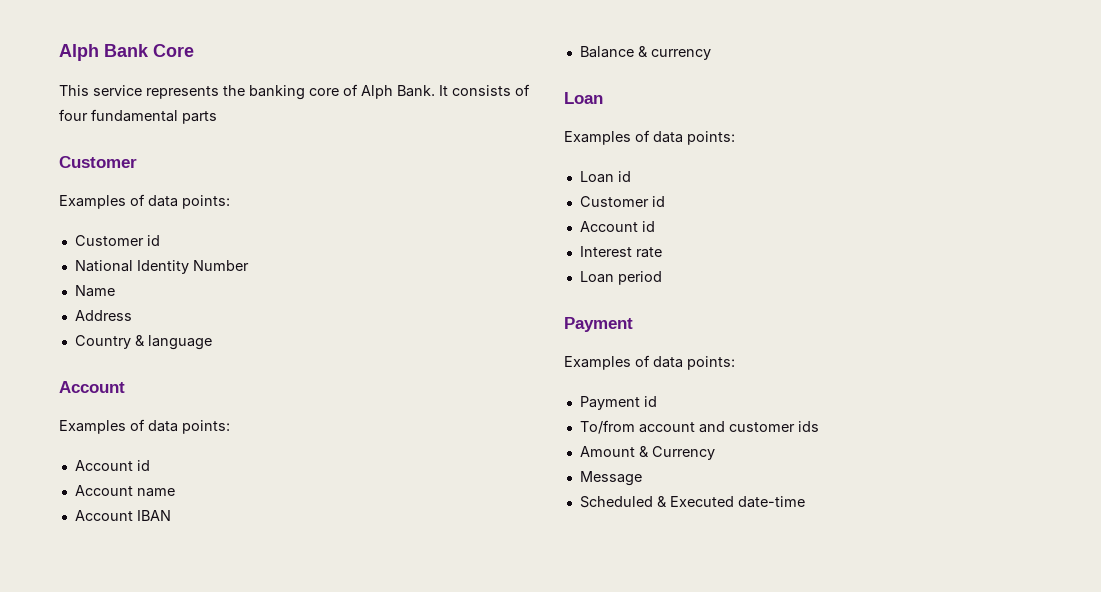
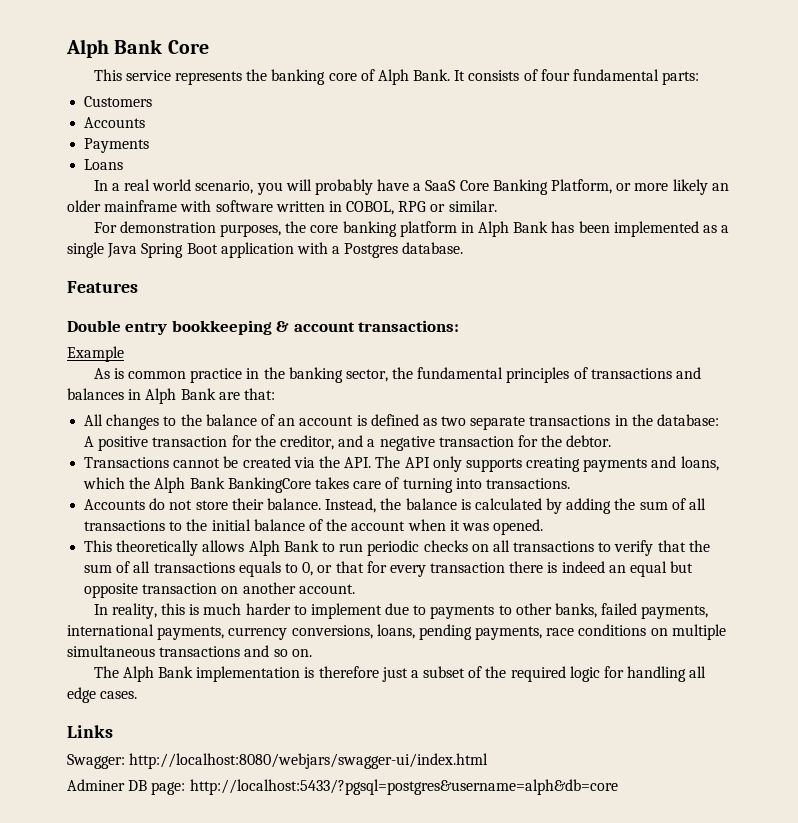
[182,111,217,124] [59,156,137,168] [59,194,230,209] [74,235,160,246] [74,260,249,274] [74,285,115,297] [74,310,132,321] [74,335,212,350] [59,381,125,393] [59,419,230,434] [74,460,150,471] [74,485,175,497] [74,510,171,521] [579,46,711,60] [564,92,603,104] [564,130,735,145] [579,171,631,183] [579,196,665,207] [579,221,655,232] [579,246,662,258] [579,271,662,285] [564,317,633,332] [564,355,735,370] [579,396,657,410] [579,420,819,434] [579,446,715,460] [579,471,642,486] [579,496,805,508] parts // Customer // Examples of data points: // Customer id // National Identity Number // Name // Address // Country & language // Account // Examples of data points: // Account id // Account name // Account IBAN // Balance & currency // Loan // Examples of data points: // Loan id // Customer id // Account id // Interest rate // Loan period // Payment // Examples of data points: // Payment id // To/from account and customer ids // Amount & Currency // Message // Scheduled & Executed date-time -> [662,71,700,85] [84,96,153,107] [84,117,146,128] [84,138,150,153] [84,159,124,170] [93,179,729,195] [67,200,497,215] [93,221,730,237] [67,242,464,258] [67,281,138,293] [67,320,460,335] [67,346,124,362] [93,367,702,383] [67,388,275,404] [84,414,720,430] [84,435,612,451] [84,456,719,472] [83,477,570,493] [84,498,707,514] [84,519,544,535] [84,540,710,556] [84,561,694,577] [84,582,355,598] [93,603,709,619] [67,624,726,640] [67,645,312,657] [93,666,707,682] [67,687,138,703] [67,725,113,738] [67,753,489,769] [67,779,618,795] parts: // Customers // Accounts // Payments // Loans // In a real world scenario, you will probably have a SaaS Core Banking Platform, or more likely an older mainframe with software written in COBOL, RPG or similar. // For demonstration purposes, the core banking platform in Alph Bank has been implemented as a single Java Spring Boot application with a Postgres database. // Features // Double entry bookkeeping & account transactions: // Example // As is common practice in the banking sector, the fundamental principles of transactions and balances in Alph Bank are that: // All changes to the balance of an account is defined as two separate transactions in the database: A positive transaction for the creditor, and a negative transaction for the debtor. // Transactions cannot be created via the API. The API only supports creating payments and loans, which the Alph Bank BankingCore takes care of turning into transactions. // Accounts do not store their balance. Instead, the balance is calculated by adding the sum of all transactions to the initial balance of the account when it was opened. // This theoretically allows Alph Bank to run periodic checks on all transactions to verify that the sum of all transactions equals to 0, or that for every transaction there is indeed an equal but opposite transaction on another account. // In reality, this is much harder to implement due to payments to other banks, failed payments, international payments, currency conversions, loans, pending payments, race conditions on multiple simultaneous transactions and so on. // The Alph Bank implementation is therefore just a subset of the required logic for handling all edge cases. // Links // Swagger: http://localhost:8080/webjars/swagger-ui/index.html // Adminer DB page: http://localhost:5433/?pgsql=postgres&username=alph&db=core

